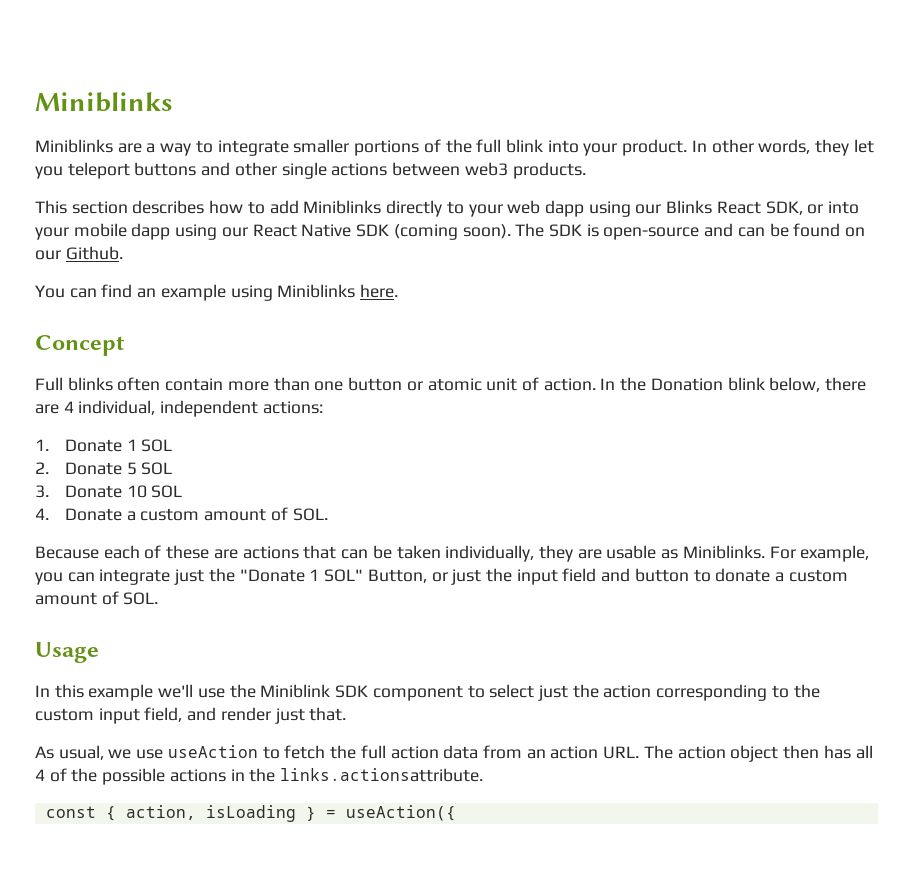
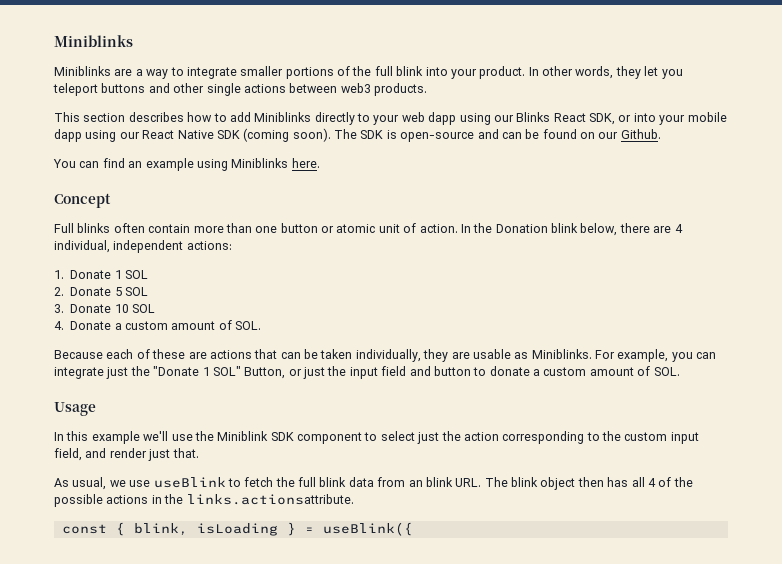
[167,745,258,758] useAction -> [153,477,226,488] useBlink
[390,746,439,759] action -> [319,477,347,487] blink
[550,746,599,759] action -> [425,477,453,487] blink
[677,746,726,759] action -> [511,477,538,487] blink
[125,805,196,820] action, -> [133,523,188,536] blink,
[345,805,456,821] useAction({ -> [322,522,413,536] useBlink({

